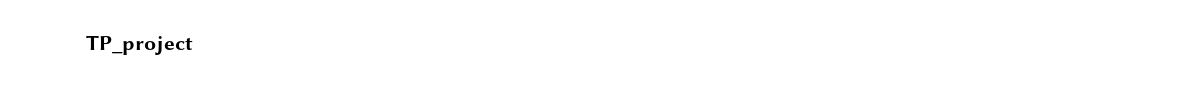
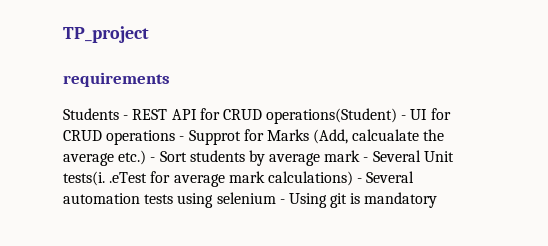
(193, 45) none -> [63,72,170,87] [63,108,451,124] [63,129,445,145] [63,150,454,166] [63,171,415,187] [63,192,438,208] // requirements // Students - REST API for CRUD operations(Student) - UI for CRUD operations - Supprot for Marks (Add, calcualate the average etc.) - Sort students by average mark - Several Unit tests(i. .eTest for average mark calculations) - Several automation tests using selenium - Using git is mandatory

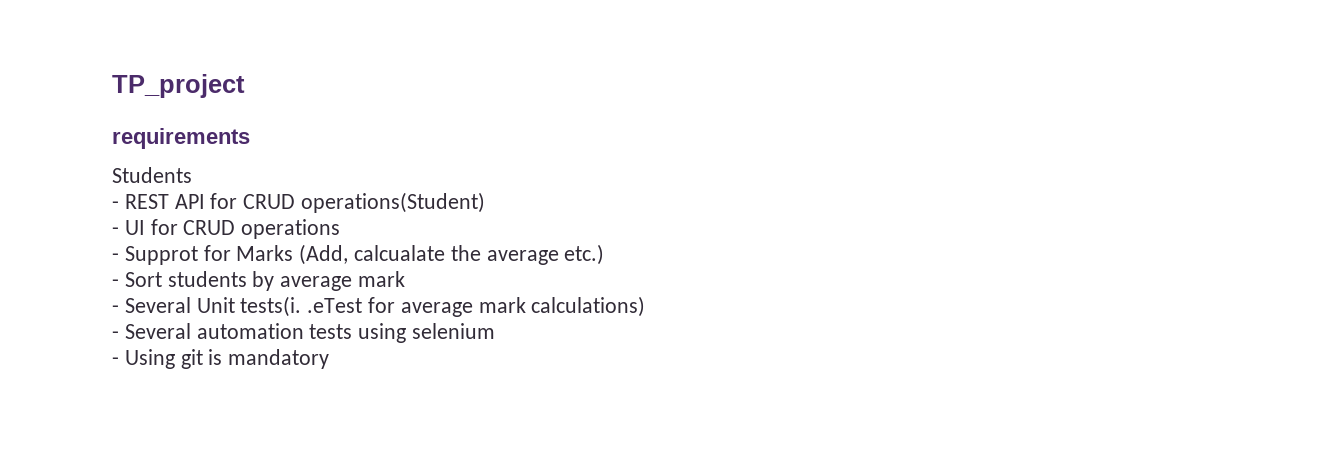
(119, 114) none -> (192, 175) //
(398, 116) none -> (486, 202) //
(176, 137) none -> (341, 229) //
(147, 157) none -> (605, 254) //
(361, 156) none -> (406, 279) //
(353, 178) none -> (646, 306) //
(276, 198) none -> (496, 331) //

